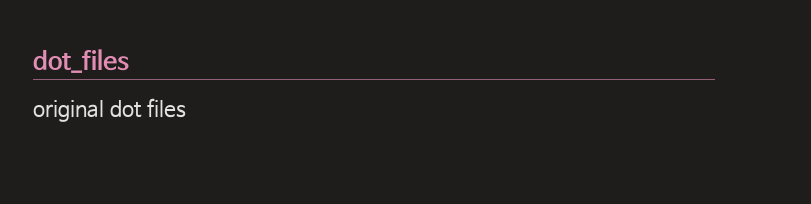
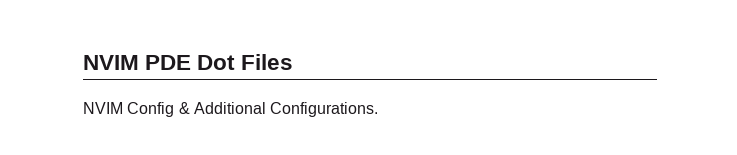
[33,49,129,73] [33,98,187,122] dot_files // original dot files -> [83,54,294,70] [83,102,379,117] NVIM PDE Dot Files // NVIM Config & Additional Configurations.

